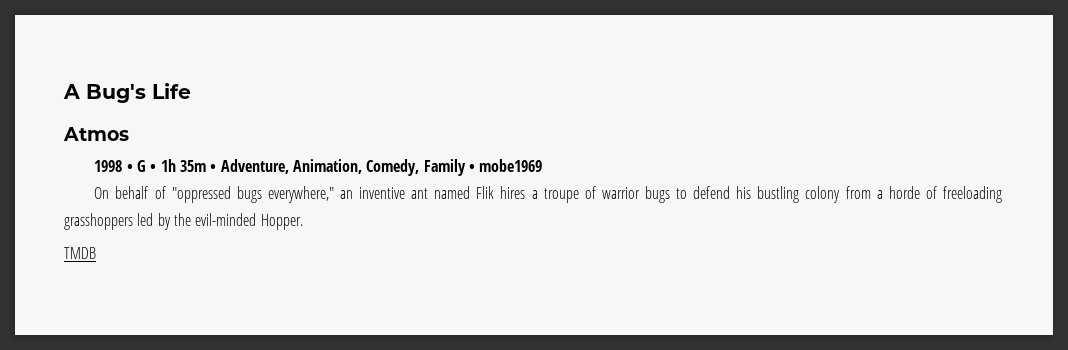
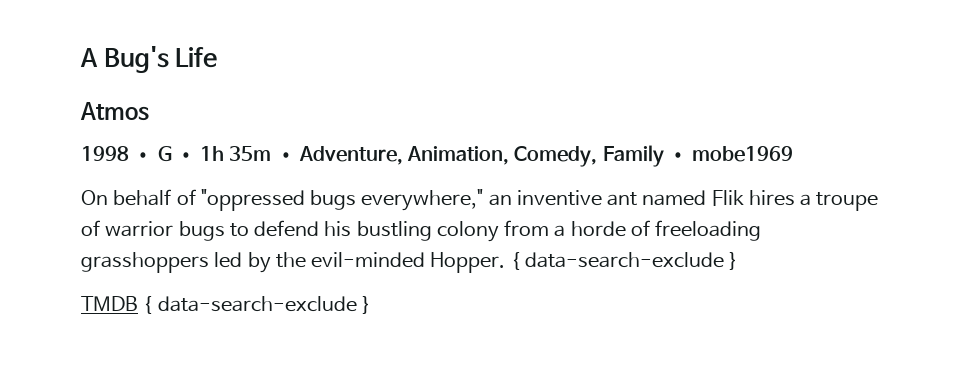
[64,247,96,259] // TMDB -> [510,252,739,270] [81,296,371,314] { data-search-exclude } // TMDB { data-search-exclude }

